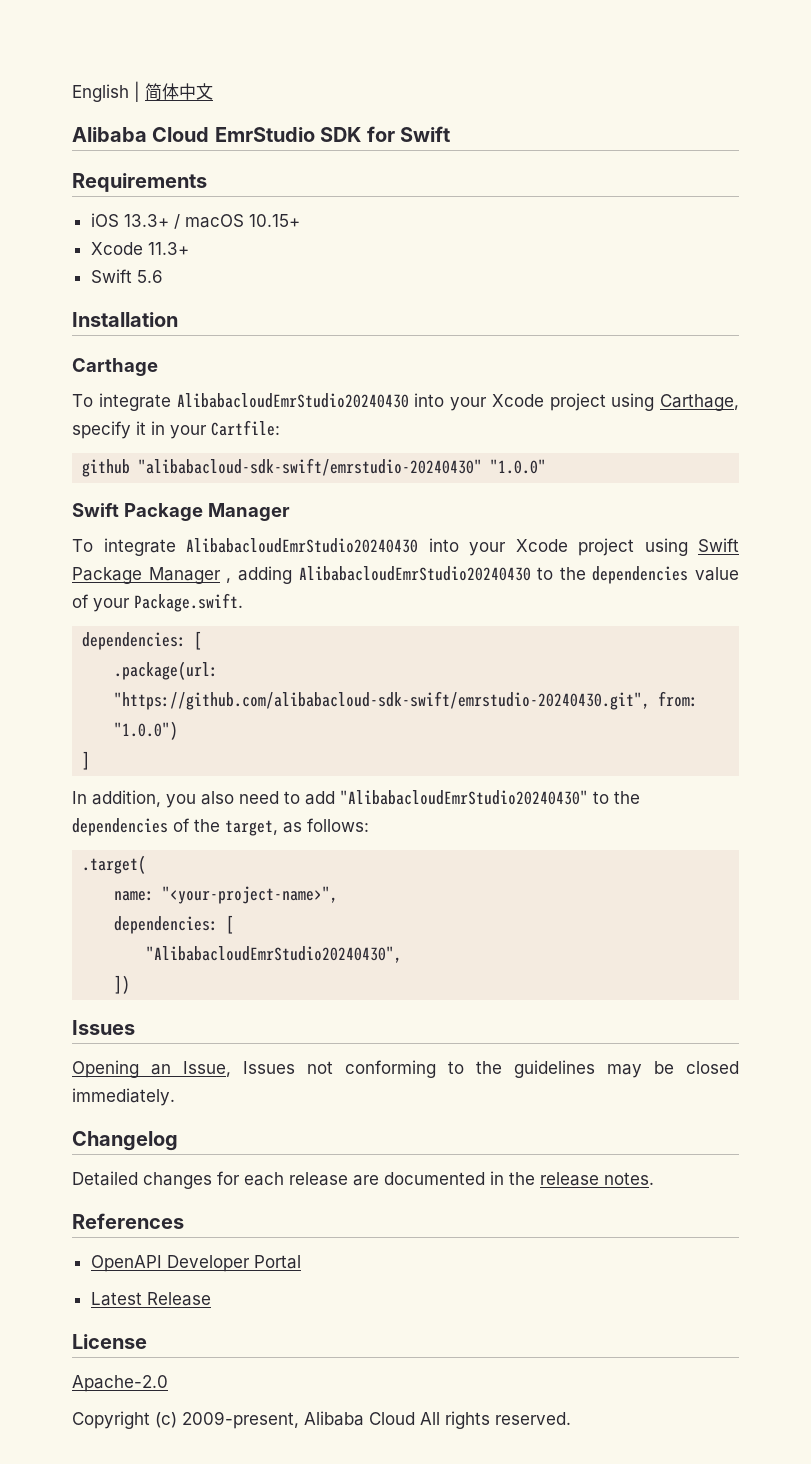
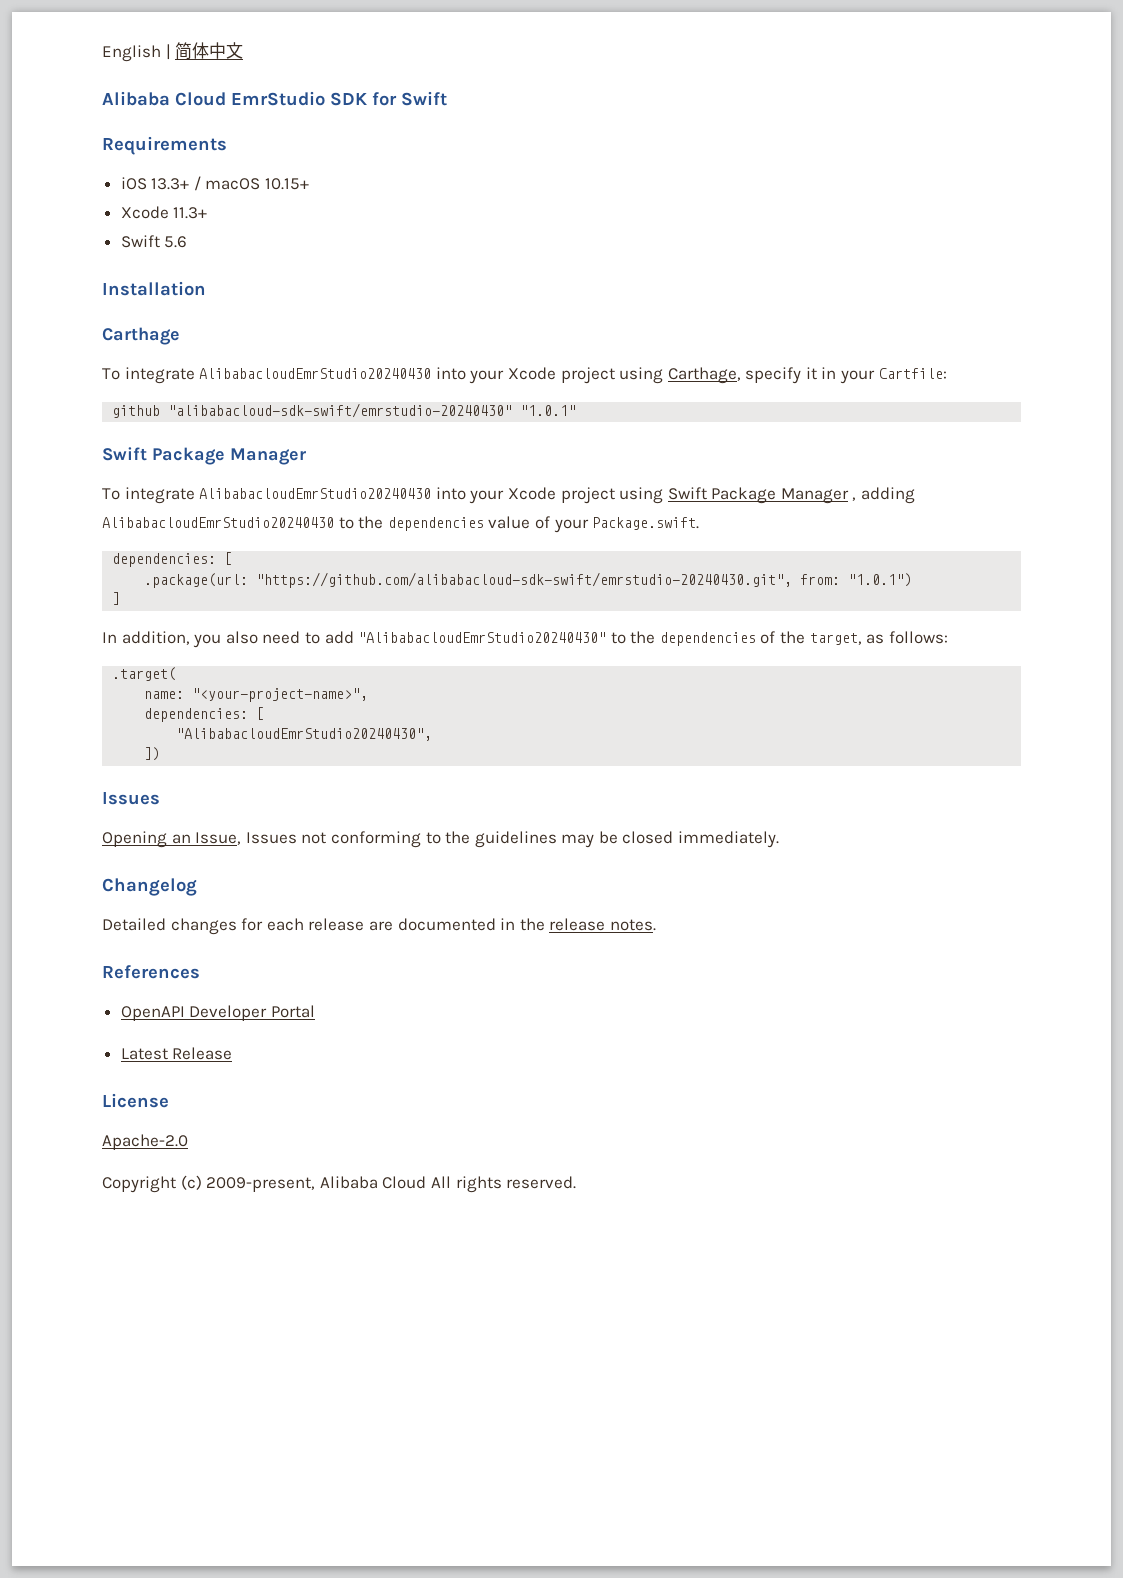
[490,459,547,474] "1.0.0" -> [520,405,577,416] "1.0.1"
[114,721,179,740] "1.0.0") -> [848,573,913,587] "1.0.1")

